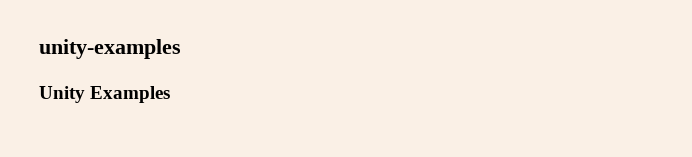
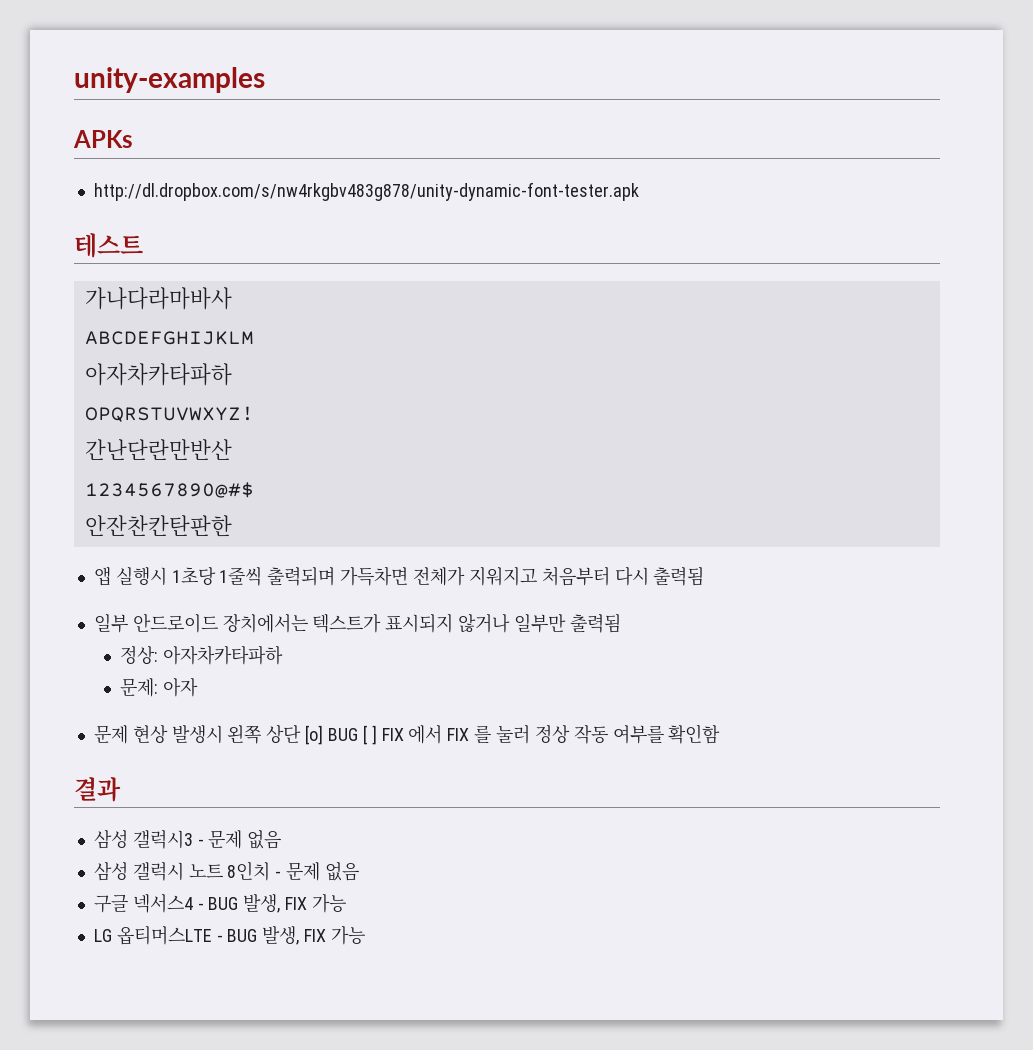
[39,86,171,103] Unity Examples -> [73,130,133,148] [93,182,639,201] [74,233,143,258] [84,287,232,310] [84,331,254,345] [84,363,232,386] [84,406,254,422] [84,439,232,460] [84,482,254,498] [84,515,232,537] [93,566,705,586] [93,613,621,633] [120,645,284,665] [120,677,199,697] [93,724,721,745] [74,777,121,802] [93,830,282,849] [93,861,359,881] [93,894,346,913] [93,926,365,945] APKs // http://dl.dropbox.com/s/nw4rkgbv483g878/unity-dynamic-font-tester.apk // 테스트 // 가나다라마바사 // ABCDEFGHIJKLM // 아자차카타파하 // OPQRSTUVWXYZ! // 간난단란만반산 // 1234567890@#$ // 안잔찬칸탄판한 // 앱 실행시 1초당 1줄씩 출력되며 가득차면 전체가 지워지고 처음부터 다시 출력됨 // 일부 안드로이드 장치에서는 텍스트가 표시되지 않거나 일부만 출력됨 // 정상: 아자차카타파하 // 문제: 아자 // 문제 현상 발생시 왼쪽 상단 [o] BUG [ ] FIX 에서 FIX 를 눌러 정상 작동 여부를 확인함 // 결과 // 삼성 갤럭시3 - 문제 없음 // 삼성 갤럭시 노트 8인치 - 문제 없음 // 구글 넥서스4 - BUG 발생, FIX 가능 // LG 옵티머스LTE - BUG 발생, FIX 가능

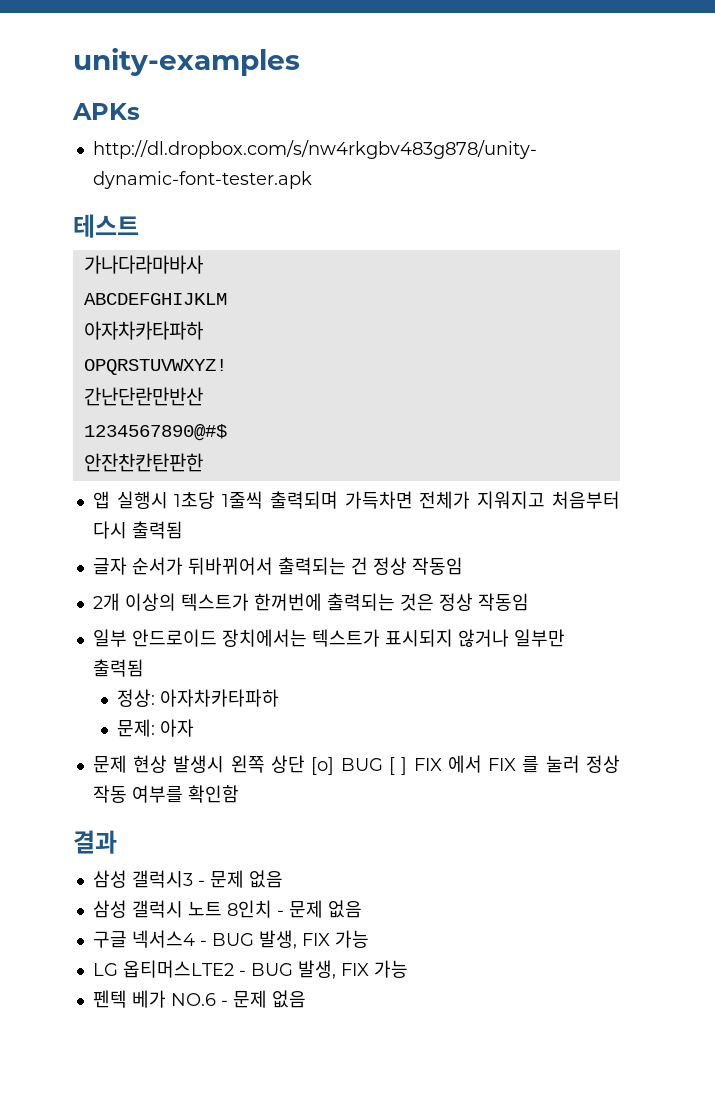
(705, 576) none -> [92,557,463,575] [92,593,529,611] // 글자 순서가 뒤바뀌어서 출력되는 건 정상 작동임 // 2개 이상의 텍스트가 한꺼번에 출력되는 것은 정상 작동임
[116,926,365,945] 옵티머스LTE - BUG 발생, FIX 가능 -> [122,960,408,979] [92,990,306,1008] 옵티머스LTE2 - BUG 발생, FIX 가능 // 펜텍 베가 NO.6 - 문제 없음

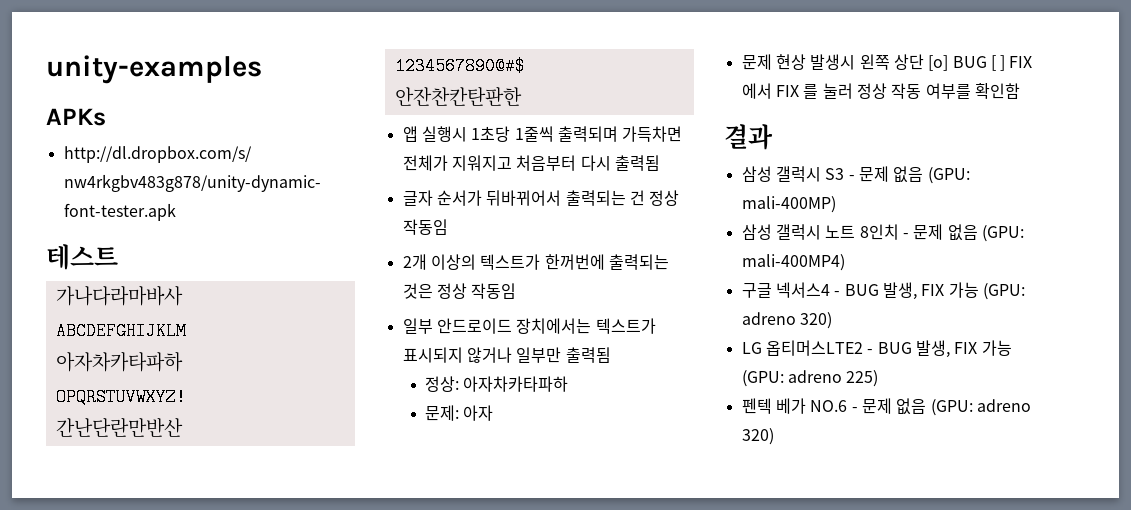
[131,870,283,888] 갤럭시3 - 문제 없음 -> [775,166,970,184] [741,196,836,213] 갤럭시 S3 - 문제 없음 (GPU: mali-400MP)
(362, 909) none -> [981,225,1024,242] [741,254,845,271] (GPU: mali-400MP4)
(369, 939) none -> [982,283,1025,300] [741,312,832,329] (GPU: adreno 320)
(408, 969) none -> [741,370,879,387] (GPU: adreno 225)
(306, 999) none -> [930,399,1031,416] [741,428,774,445] (GPU: adreno 320)

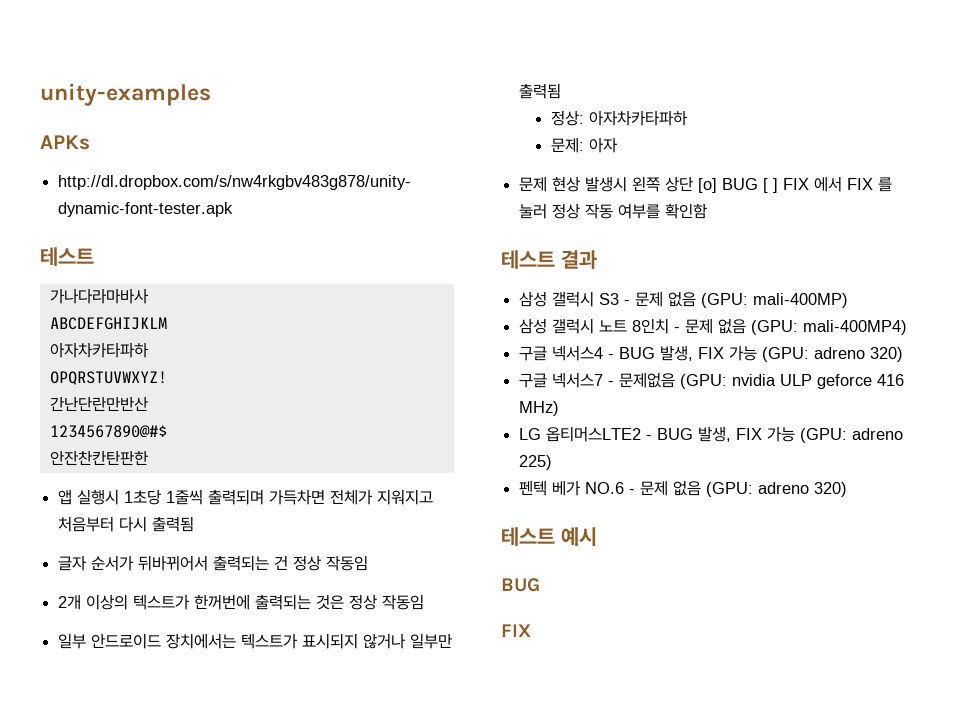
(1020, 91) none -> [501,250,555,269] 테스트
(832, 320) none -> [519,372,905,389] [519,401,560,416] // 구글 넥서스7 - 문제없음 (GPU: nvidia ULP geforce 416 MHz)
(774, 436) none -> [501,527,597,546] [501,578,540,592] [501,624,531,637] // 테스트 예시 // BUG // FIX

